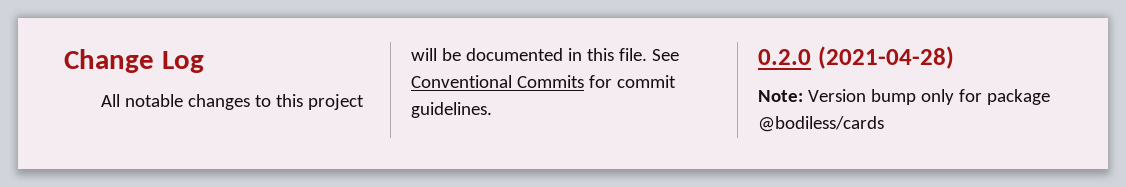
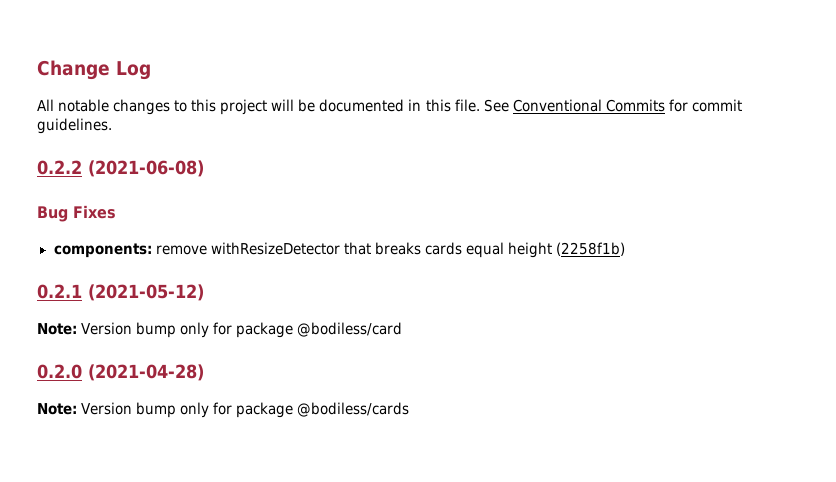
(492, 110) none -> [37,160,204,177] [37,205,116,222] [53,242,625,258] [37,284,204,301] [37,322,403,338] // 0.2.2 (2021-06-08) // Bug Fixes // components: remove withResizeDetector that breaks cards equal height (2258f1b) // 0.2.1 (2021-05-12) // Note: Version bump only for package @bodiless/card

